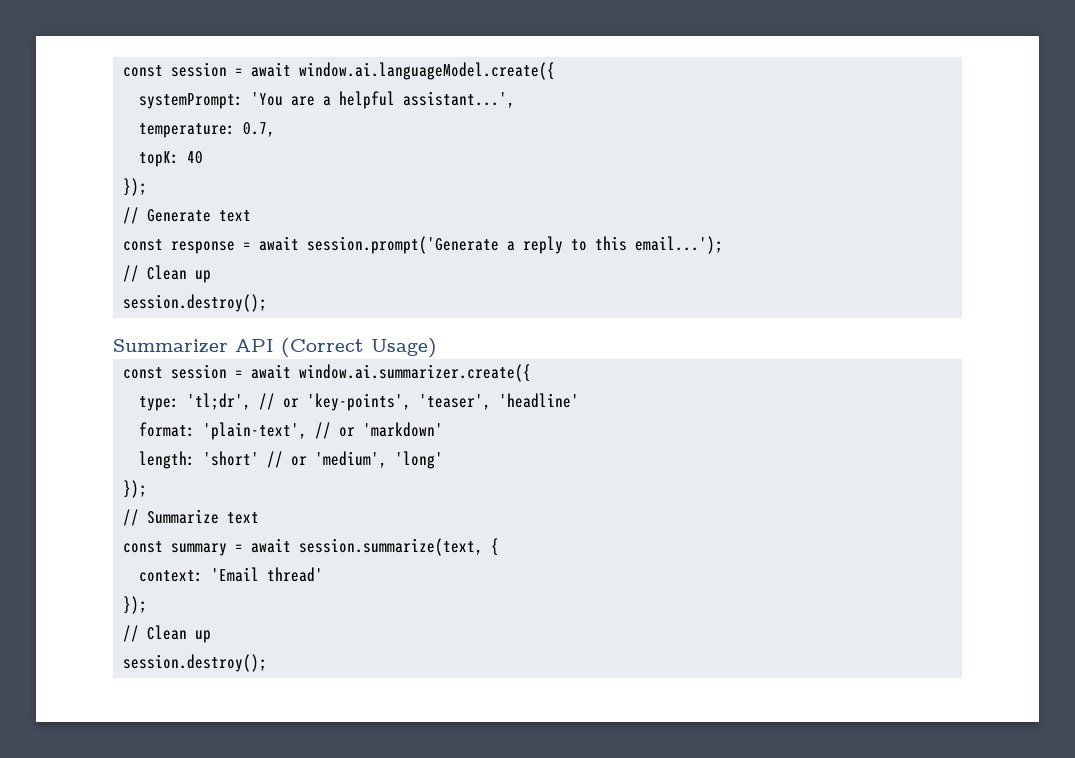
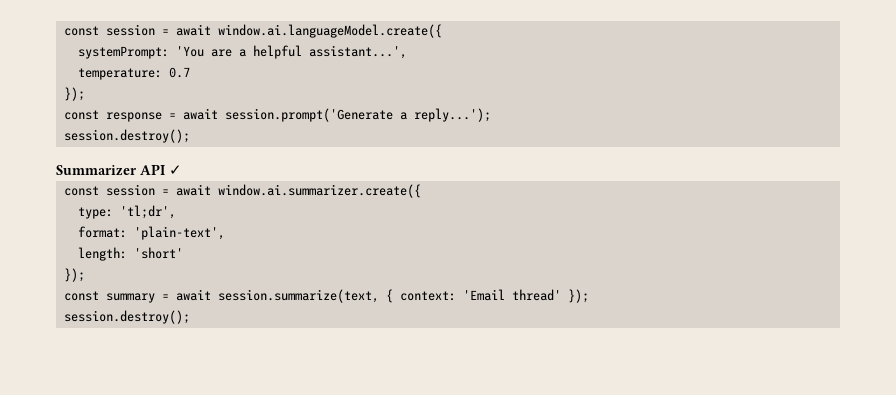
[243,122,276,137] [139,151,204,167] [123,178,148,196] [123,207,252,224] 0.7, // topK: 40 // }); // // Generate text -> [169,67,191,78] [64,87,86,101] 0.7 // });
[523,236,724,254] [123,265,212,283] reply to this email...'); // // Clean up -> [414,108,492,122] reply...');
[281,338,437,358] (Correct Usage) -> [169,165,182,175] ✓
[259,393,580,411] // or 'key-points', 'teaser', 'headline' -> (177, 212) none
[315,422,444,439] // or 'markdown' -> (226, 233) none
[267,451,444,469] [123,480,148,498] [123,509,260,526] // or 'medium', 'long' // }); // // Summarize text -> [64,268,86,282] // });
(500, 547) // -> (394, 296) none
[123,596,148,614] [123,625,212,643] // }); // // Clean up -> [568,289,590,303] });

